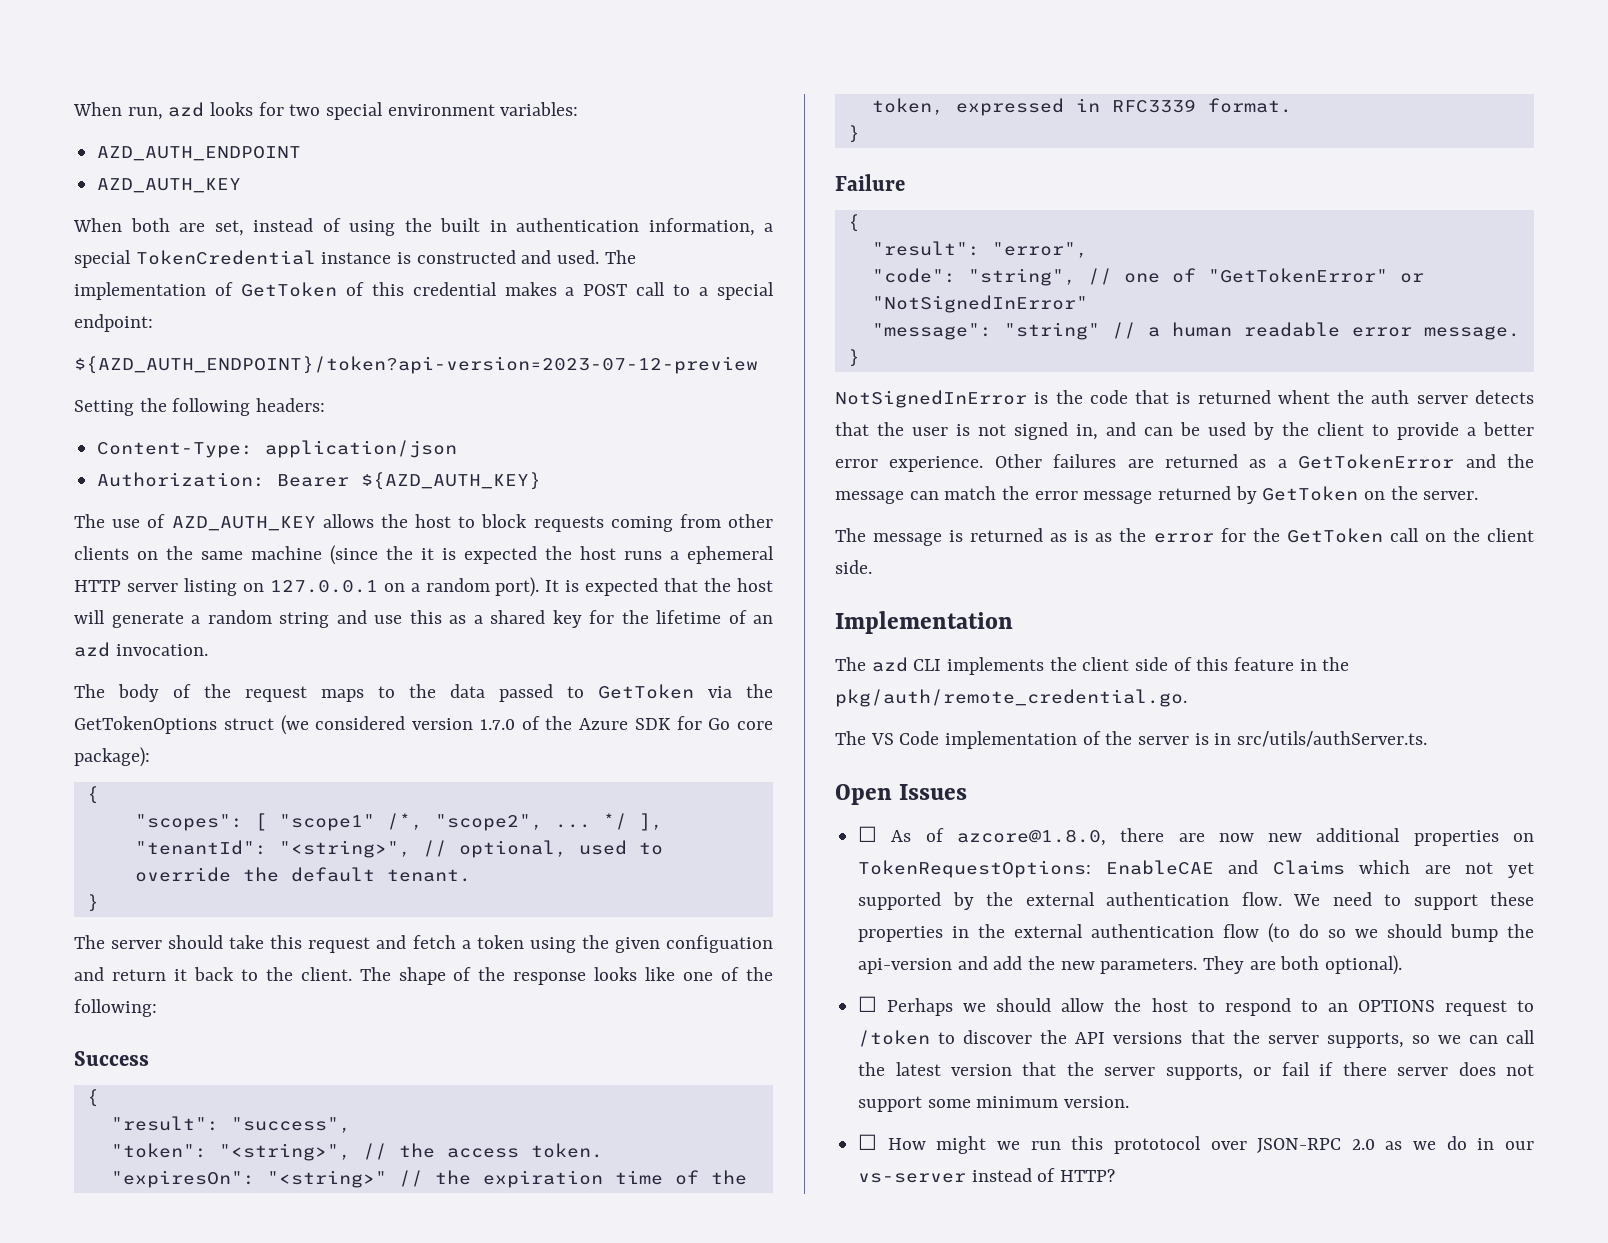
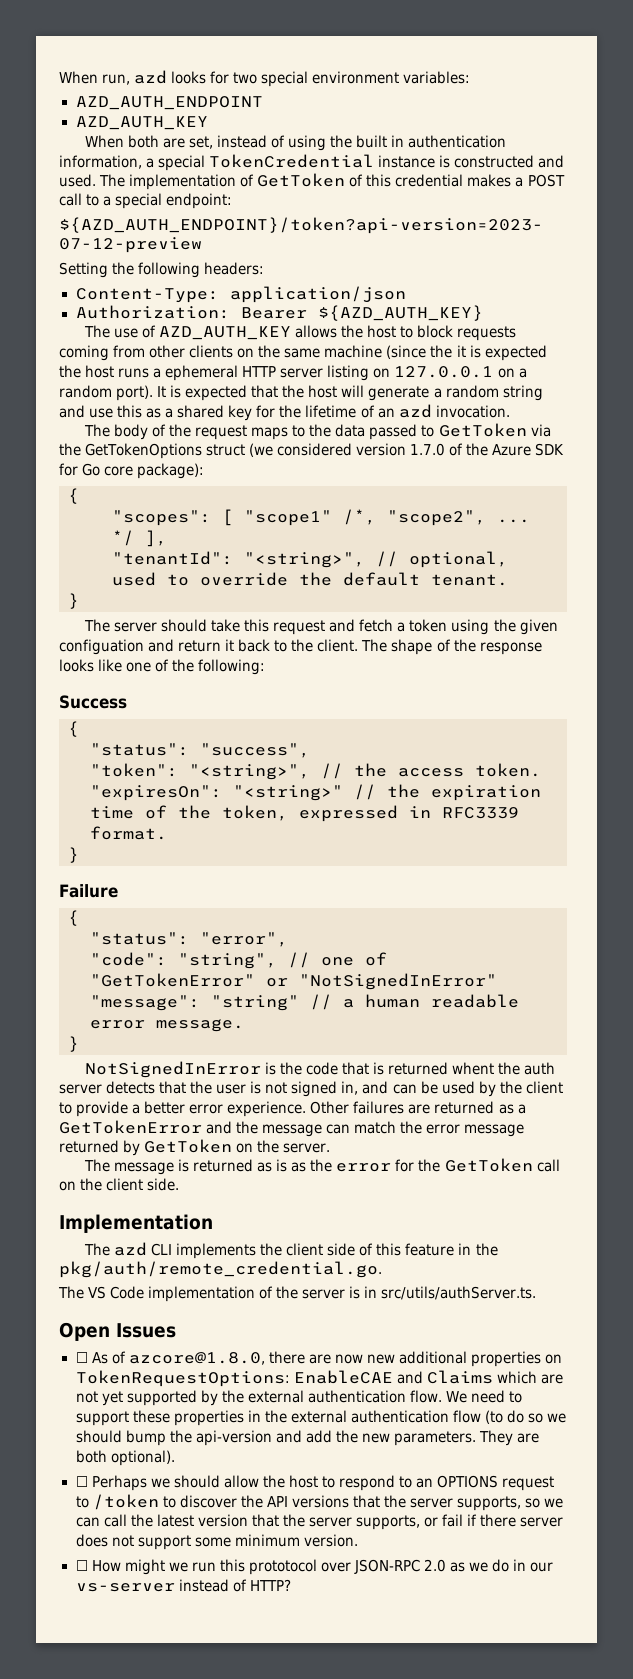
[110,1116,219,1131] "result": -> [90,743,189,756] "status":
[871,241,980,256] "result": -> [90,932,189,945] "status":

